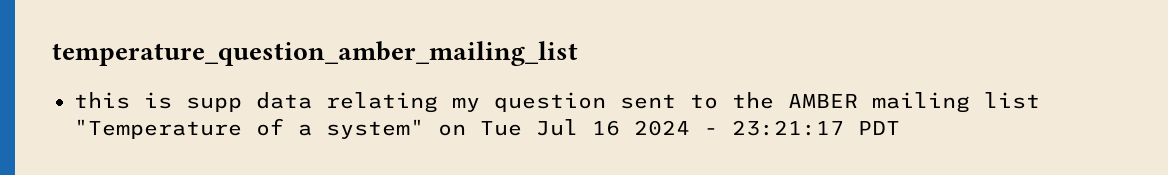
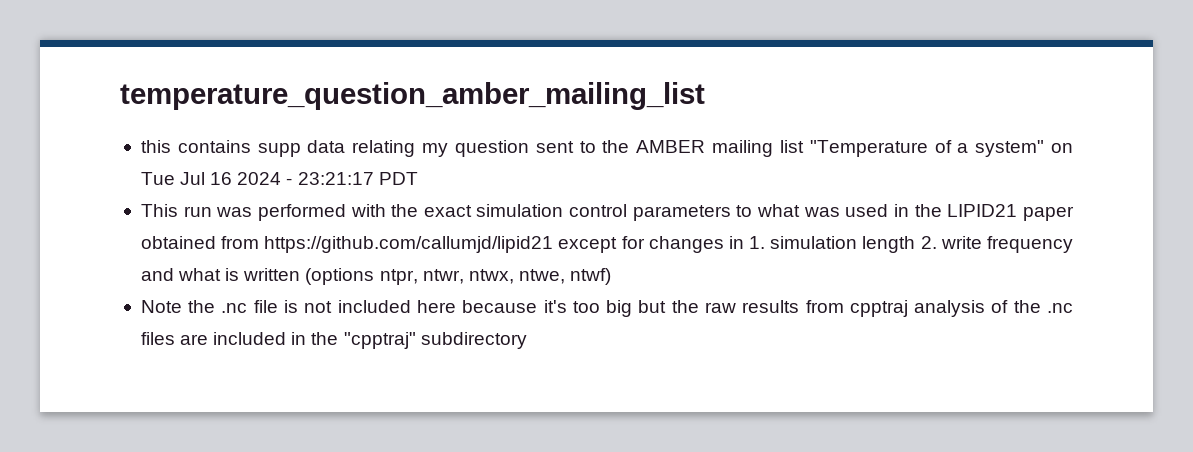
[144,92,172,109] is -> [177,140,251,153] contains
(900, 128) none -> [140,204,1074,221] [140,236,1073,253] [140,268,612,285] [140,300,1073,317] [140,332,527,349] // This run was performed with the exact simulation control parameters to what was used in the LIPID21 paper obtained from https://github.com/callumjd/lipid21 except for changes in 1. simulation length 2. write frequency and what is written (options ntpr, ntwr, ntwx, ntwe, ntwf) // Note the .nc file is not included here because it's too big but the raw results from cpptraj analysis of the .nc files are included in the "cpptraj" subdirectory

